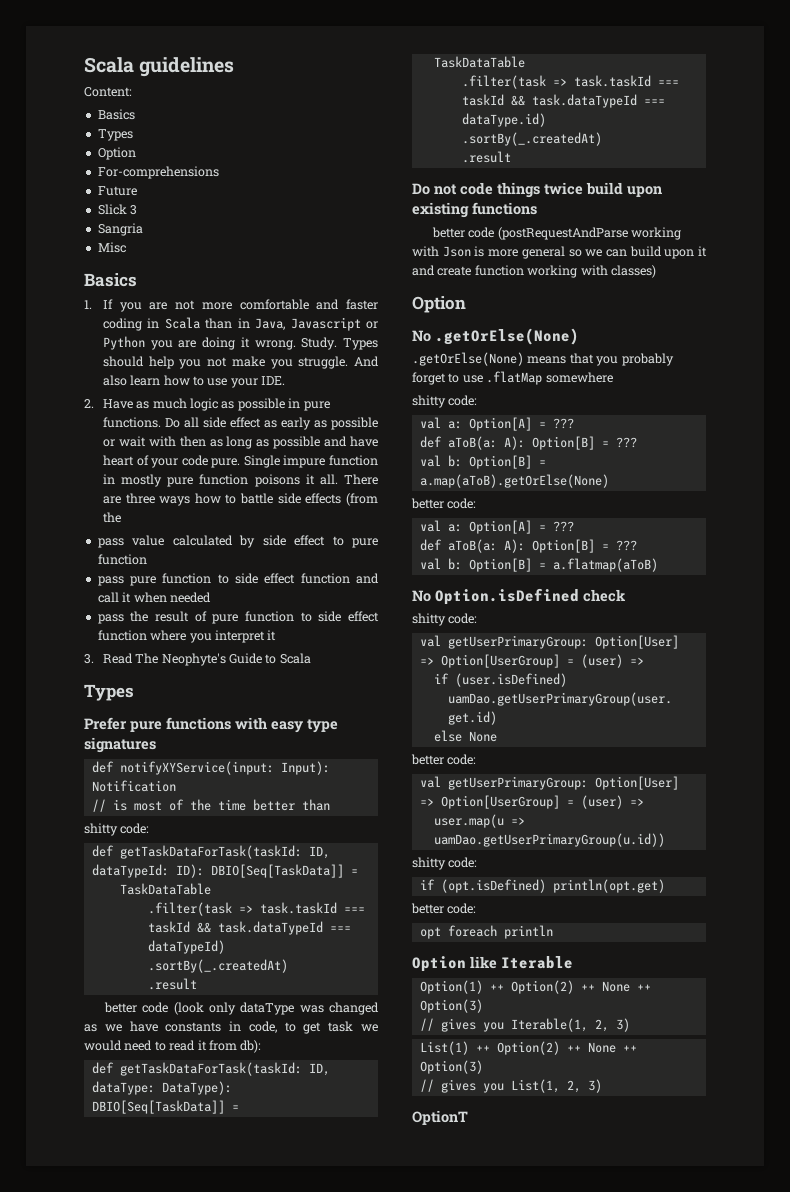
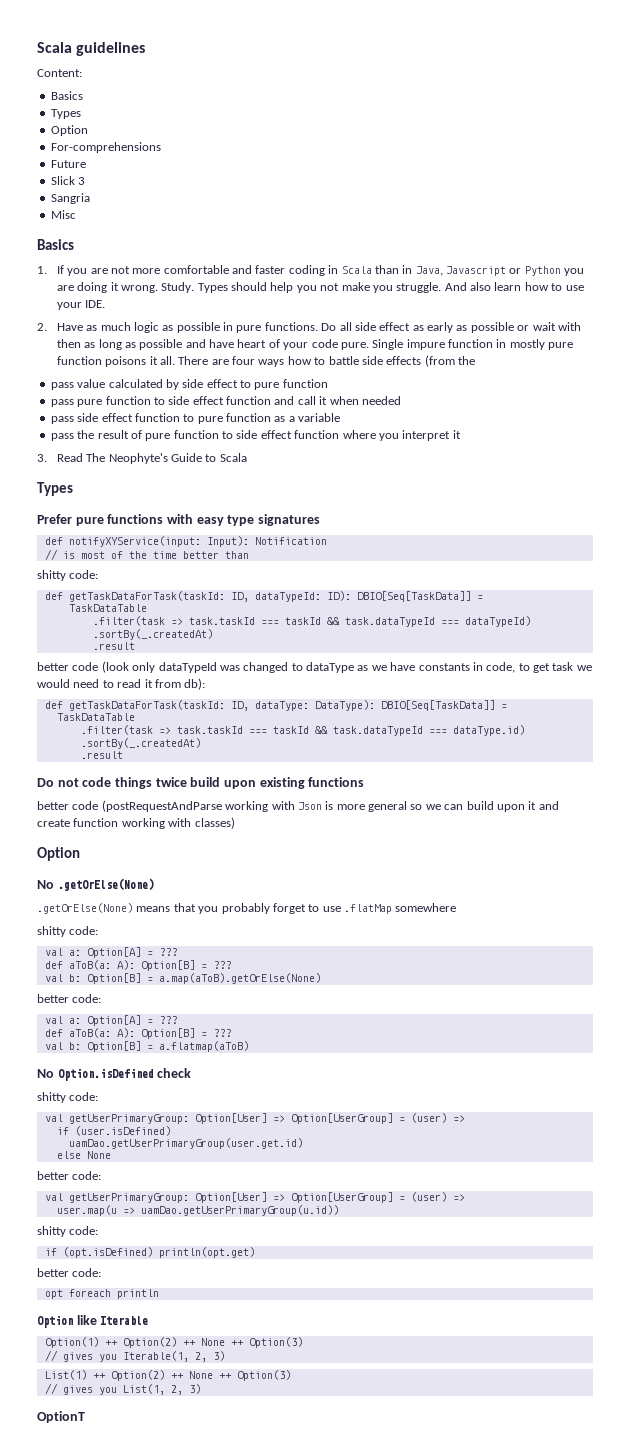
[125,493,155,504] three -> [232,356,256,365] four
(211, 597) none -> [50,413,341,424] // pass side effect function to pure function as a variable
[240,1002,295,1015] dataType -> [158,662,217,673] dataTypeId
(379, 1008) none -> [291,662,354,673] to dataType

